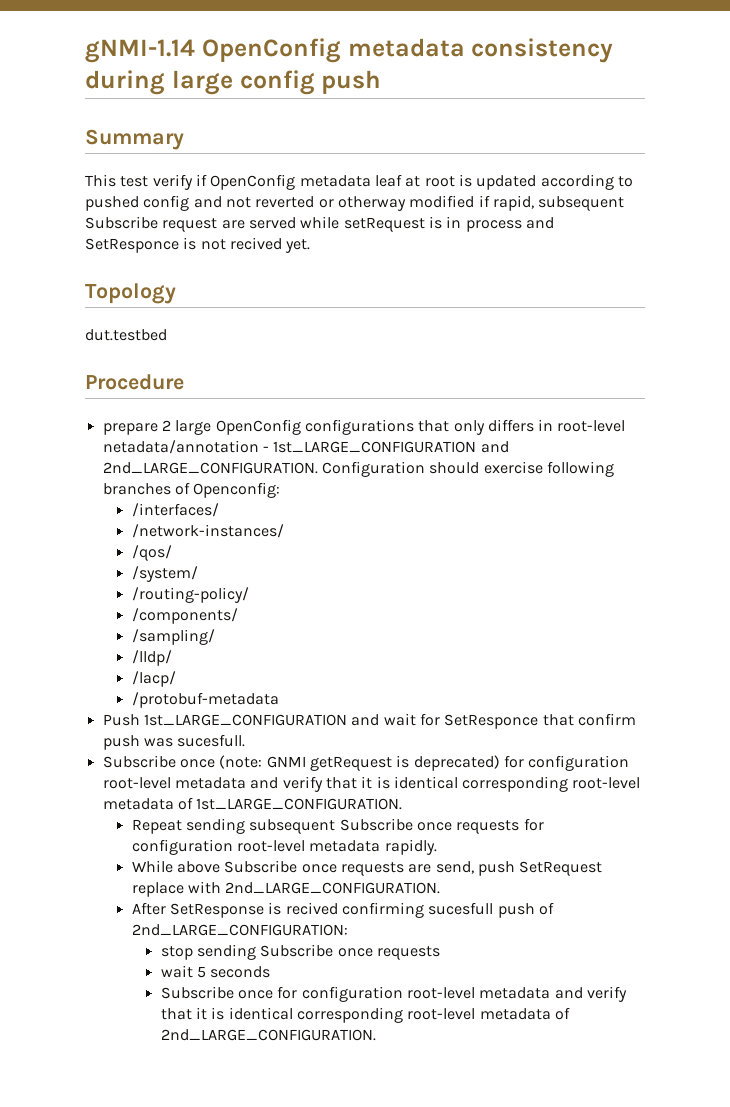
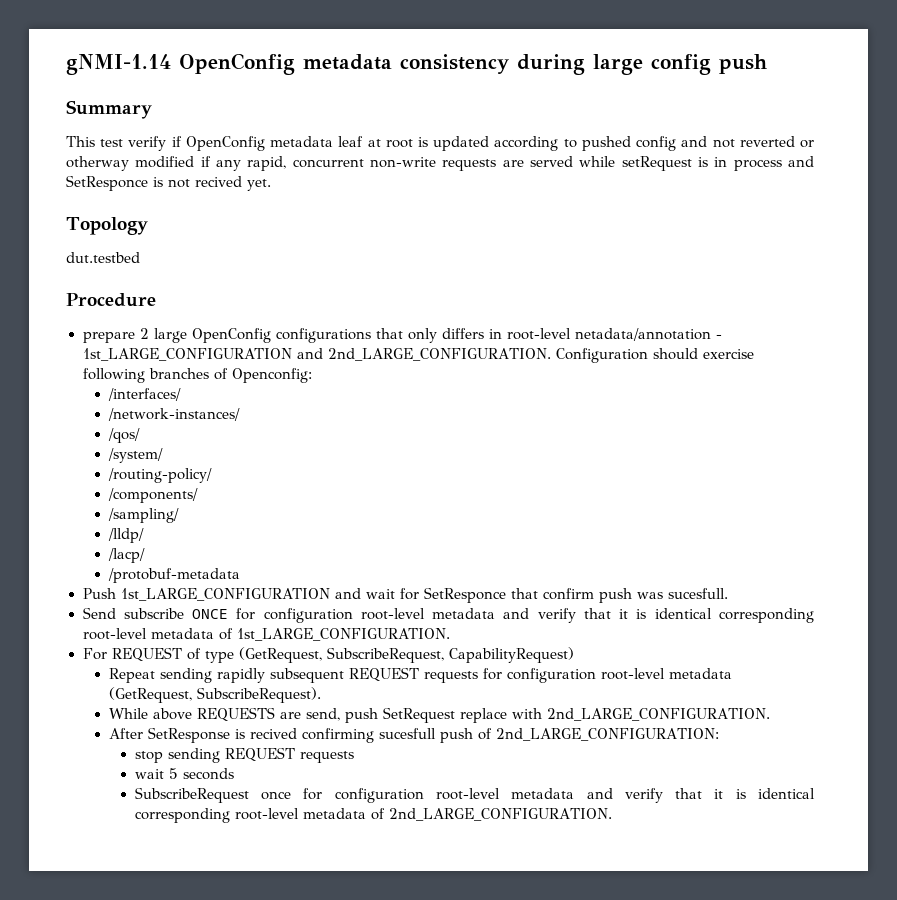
[492,195,625,211] [85,216,218,232] rapid, subsequent Subscribe request -> [216,156,497,171] any rapid, concurrent non-write requests
[102,755,500,771] Subscribe once (note: GNMI getRequest is deprecated) -> [82,607,229,619] Send subscribe ONCE
(403, 804) none -> [82,647,574,663] // For REQUEST of type (GetRequest, SubscribeRequest, CapabilityRequest)
[249,818,452,834] subsequent Subscribe once -> [216,667,419,683] rapidly subsequent REQUEST
[384,839,437,855] rapidly. -> [108,687,321,703] (GetRequest, SubscribeRequest).
[224,860,404,876] Subscribe once requests -> [196,707,275,722] REQUESTS
[260,944,373,957] Subscribe once -> [224,747,295,762] REQUEST
[160,986,234,999] Subscribe -> [134,787,249,803] SubscribeRequest

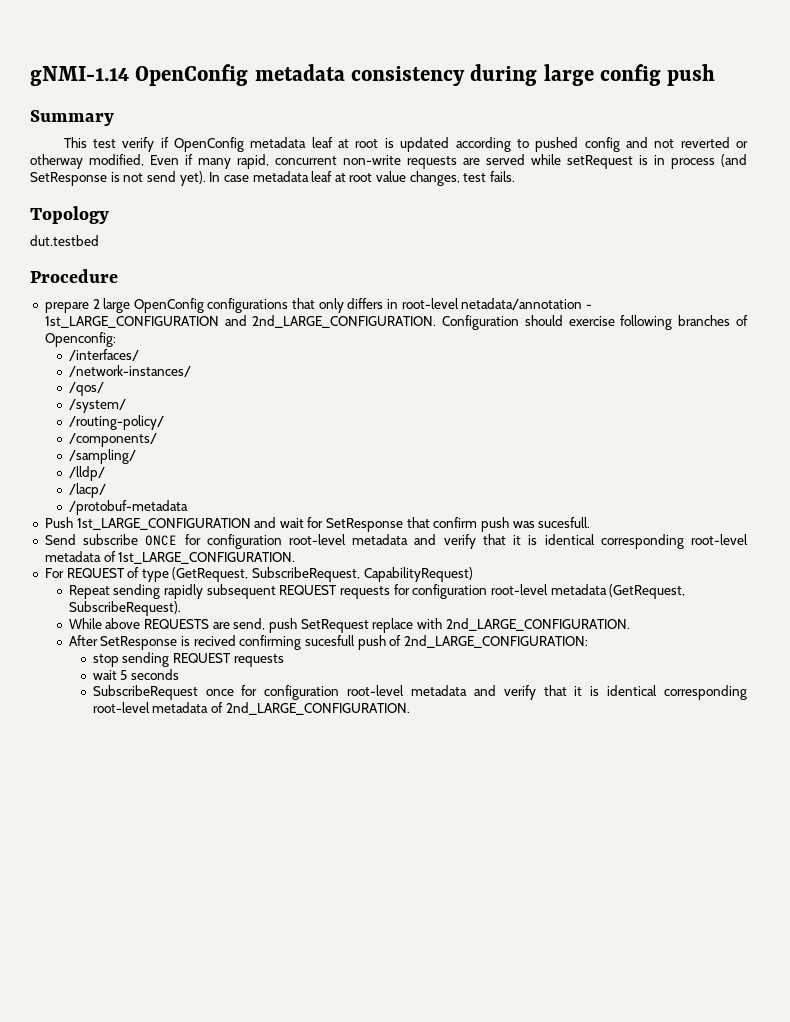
[135,156,241,171] modified if any -> [89,154,231,169] modified, Even if many
[788,156,815,167] [66,175,271,191] and SetResponce is not recived yet. -> [721,154,747,167] [30,171,516,186] (and SetResponse is not send yet). In case metadata leaf at root value changes, test fails.
[424,587,507,603] SetResponce -> [326,518,404,532] SetResponse

